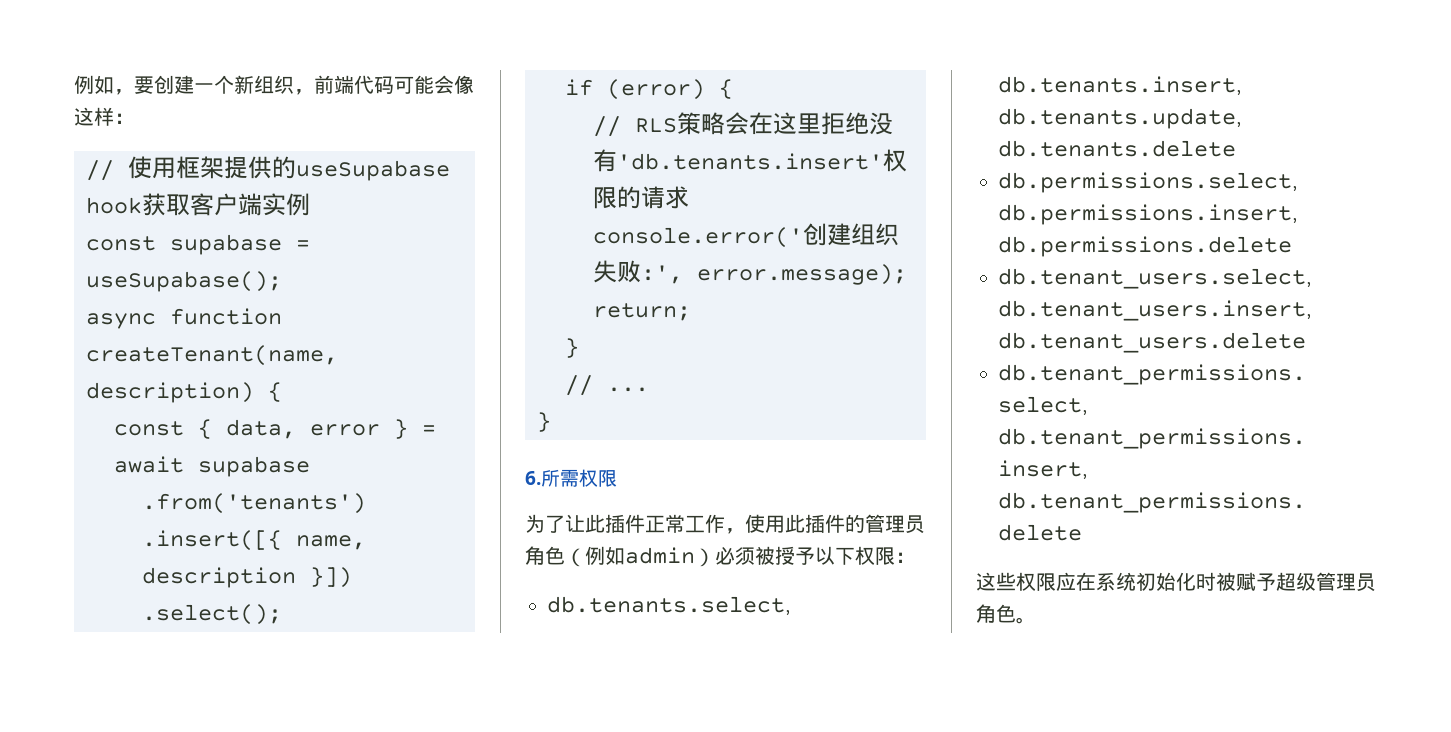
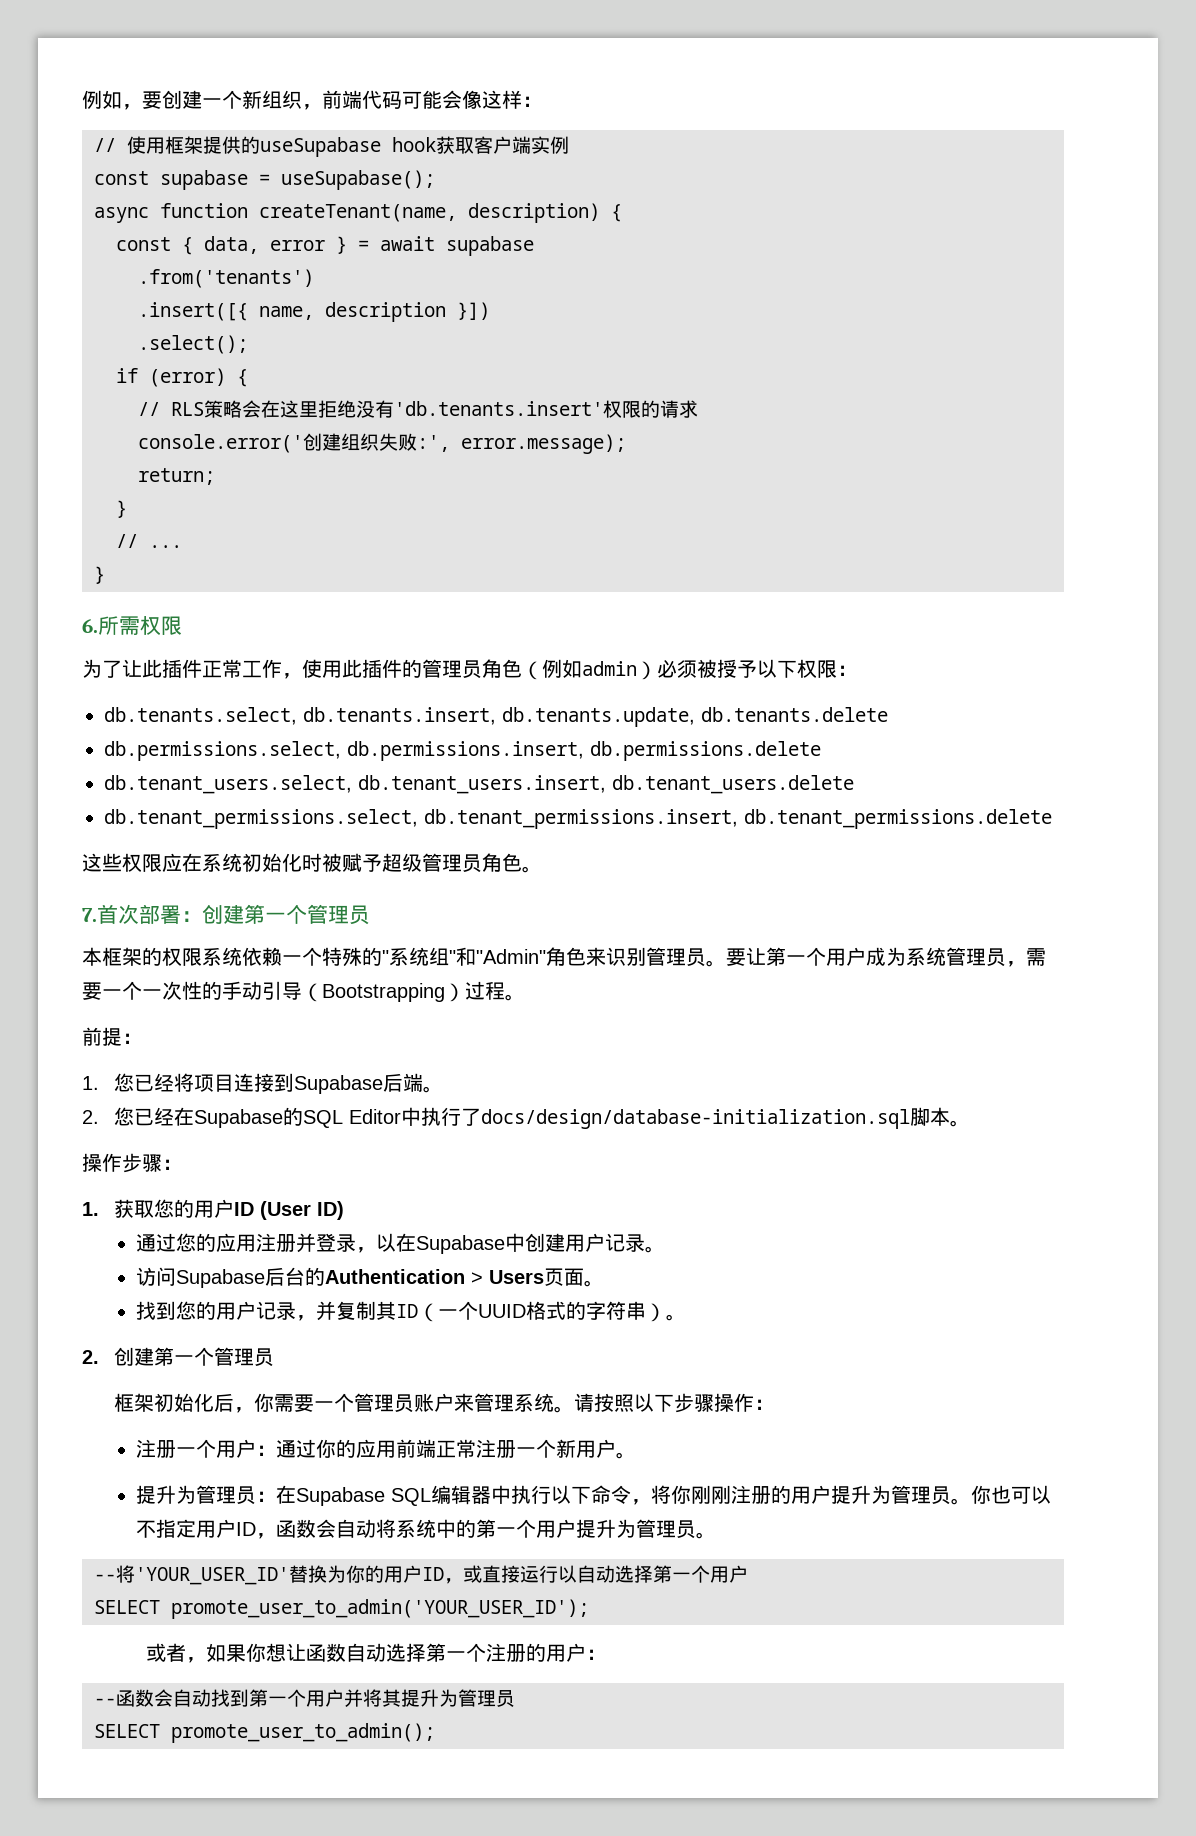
(1036, 620) none -> [82,904,370,925] [82,947,1046,967] [82,981,525,1002] [82,1027,142,1046] [82,1073,443,1094] [82,1107,970,1129] [82,1153,182,1173] [82,1199,344,1220] [135,1233,665,1254] [135,1267,604,1288] [135,1301,686,1322] [82,1347,274,1367] [113,1393,774,1413] [135,1439,636,1459] [135,1485,1051,1506] [135,1519,716,1539] [94,1565,748,1585] [94,1599,589,1619] [145,1643,606,1663] [94,1689,515,1707] [94,1723,435,1743] // 7.首次部署：创建第一个管理员 // 本框架的权限系统依赖一个特殊的"系统组"和"Admin"角色来识别管理员。要让第一个用户成为系统管理员，需要一个一次性的手动引导（Bootstrapping）过程。 // 前提： // 1.您已经将项目连接到Supabase后端。 // 2.您已经在Supabase的SQL Editor中执行了docs/design/database-initialization.sql脚本。 // 操作步骤： // 1.获取您的用户ID (User ID) // 通过您的应用注册并登录，以在Supabase中创建用户记录。 // 访问Supabase后台的Authentication > Users页面。 // 找到您的用户记录，并复制其ID（一个UUID格式的字符串）。 // 2.创建第一个管理员 // 框架初始化后，你需要一个管理员账户来管理系统。请按照以下步骤操作： // 注册一个用户：通过你的应用前端正常注册一个新用户。 // 提升为管理员：在Supabase SQL编辑器中执行以下命令，将你刚刚注册的用户提升为管理员。你也可以不指定用户ID，函数会自动将系统中的第一个用户提升为管理员。 // --将'YOUR_USER_ID'替换为你的用户ID，或直接运行以自动选择第一个用户 // SELECT promote_user_to_admin('YOUR_USER_ID'); // 或者，如果你想让函数自动选择第一个注册的用户： // --函数会自动找到第一个用户并将其提升为管理员 // SELECT promote_user_to_admin();

